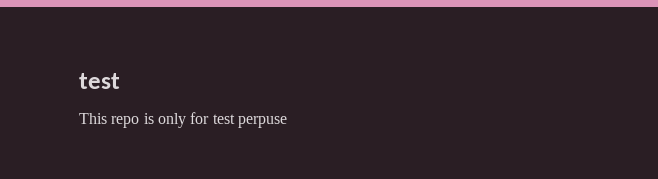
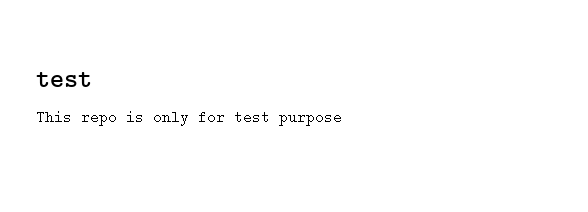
[237,116,287,128] perpuse -> [279,110,342,126] purpose

